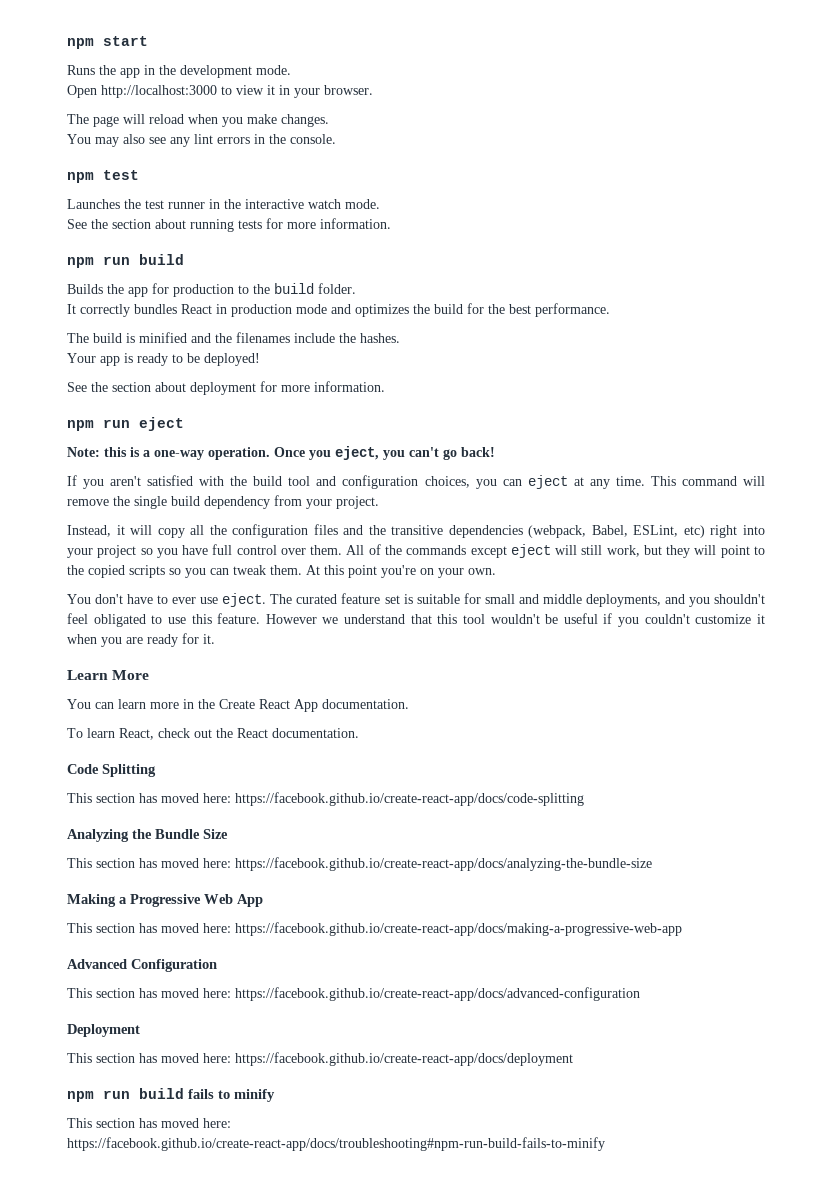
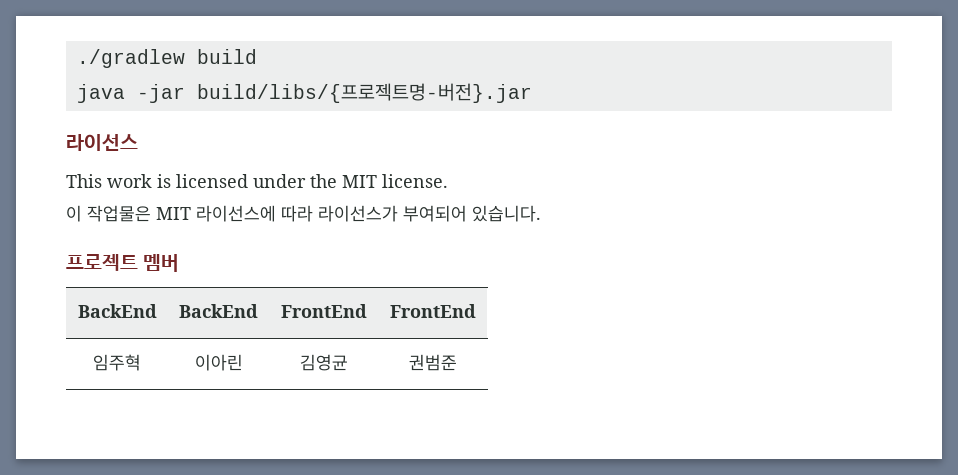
[67,36,148,49] [67,65,291,78] [67,85,373,98] [67,114,329,127] [67,134,336,147] [67,170,139,183] [67,199,380,209] [67,218,391,232] [67,254,184,268] [67,283,356,297] [67,303,610,317] [67,332,400,343] [67,353,260,366] [67,381,385,395] [67,417,184,431] [67,446,495,460] [67,475,765,489] [67,495,379,509] [67,524,765,538] [67,544,765,558] [67,565,496,578] [67,593,765,607] [67,613,766,627] [67,633,215,647] [67,670,150,680] [67,699,409,712] [67,728,359,740] [67,764,156,777] [67,792,584,806] [67,829,228,842] [67,857,652,871] [67,894,263,907] [67,922,682,936] [67,959,217,972] [67,987,640,1001] [67,1024,140,1037] [67,1052,573,1066] [67,1088,275,1102] [67,1118,231,1128] [67,1137,605,1151] npm start // Runs the app in the development mode. // Open http://localhost:3000 to view it in your browser. // The page will reload when you make changes. // You may also see any lint errors in the console. // npm test // Launches the test runner in the interactive watch mode. // See the section about running tests for more information. // npm run build // Builds the app for production to the build folder. // It correctly bundles React in production mode and optimizes the build for the best performance. // The build is minified and the filenames include the hashes. // Your app is ready to be deployed! // See the section about deployment for more information. // npm run eject // Note: this is a one-way operation. Once you eject, you can't go back! // If you aren't satisfied with the build tool and configuration choices, you can eject at any time. This command will remove the single build dependency from your project. // Instead, it will copy all the configuration files and the transitive dependencies (webpack, Babel, ESLint, etc) right into your project so you have full control over them. All of the commands except eject will still work, but they will point to the copied scripts so you can tweak them. At this point you're on your own. // You don't have to ever use eject. The curated feature set is suitable for small and middle deployments, and you shouldn't feel obligated to use this feature. However we understand that this tool wouldn't be useful if you couldn't customize it when you are ready for it. // Learn More // You can learn more in the Create React App documentation. // To learn React, check out the React documentation. // Code Splitting // This section has moved here: https://facebook.github.io/create-react-app/docs/code-splitting // Analyzing the Bundle Size // This section has moved here: https://facebook.github.io/create-react-app/docs/analyzing-the-bundle-size // Making a Progressive Web App // This section has moved here: https://facebook.github.io/create-react-app/docs/making-a-progressive-web-app // Advanced Configuration // This section has moved here: https://facebook.github.io/create-react-app/docs/advanced-configuration // Deployment // This section has moved here: https://facebook.github.io/create-react-app/docs/deployment // npm run build fails to minify // This section has moved here: https://facebook.github.io/create-react-app/docs/troubleshooting#npm-run-build-fails-to-minify -> [76,49,257,68] [76,83,532,103] [66,134,138,151] [66,174,448,188] [66,205,541,222] [66,254,180,272] [77,304,157,318] [179,304,258,318] [281,304,367,318] [390,304,476,318] [93,354,141,371] [194,354,243,371] [300,354,348,371] [409,354,457,371] ./gradlew build // java -jar build/libs/{프로젝트명-버전}.jar // 라이선스 // This work is licensed under the MIT license. // 이 작업물은 MIT 라이선스에 따라 라이선스가 부여되어 있습니다. // 프로젝트 멤버 // BackEnd | BackEnd | FrontEnd | FrontEnd // 임주혁 | 이아린 | 김영균 | 권범준

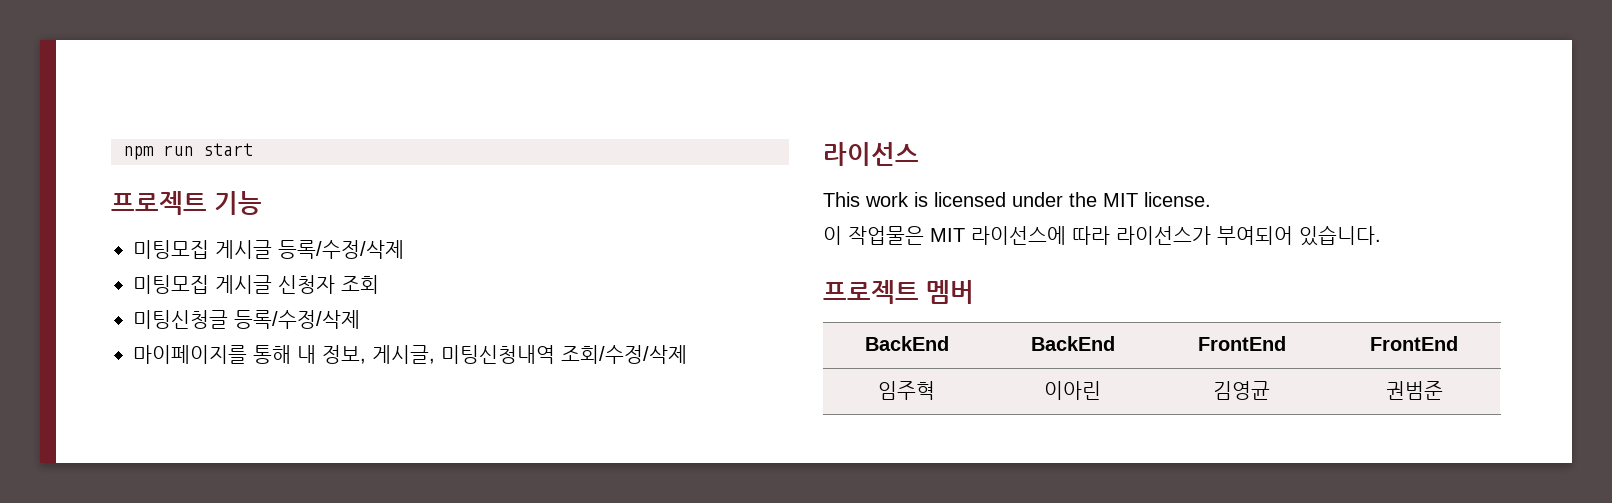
[76,49,257,68] [76,83,532,103] ./gradlew build // java -jar build/libs/{프로젝트명-버전}.jar -> [123,143,253,160] [111,191,262,215] [133,240,404,259] [133,275,379,294] [133,310,360,329] [133,345,687,364] npm run start // 프로젝트 기능 // 미팅모집 게시글 등록/수정/삭제 // 미팅모집 게시글 신청자 조회 // 미팅신청글 등록/수정/삭제 // 마이페이지를 통해 내 정보, 게시글, 미팅신청내역 조회/수정/삭제

